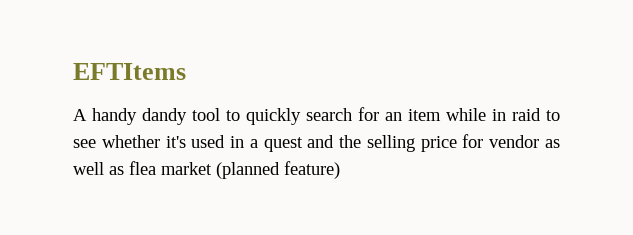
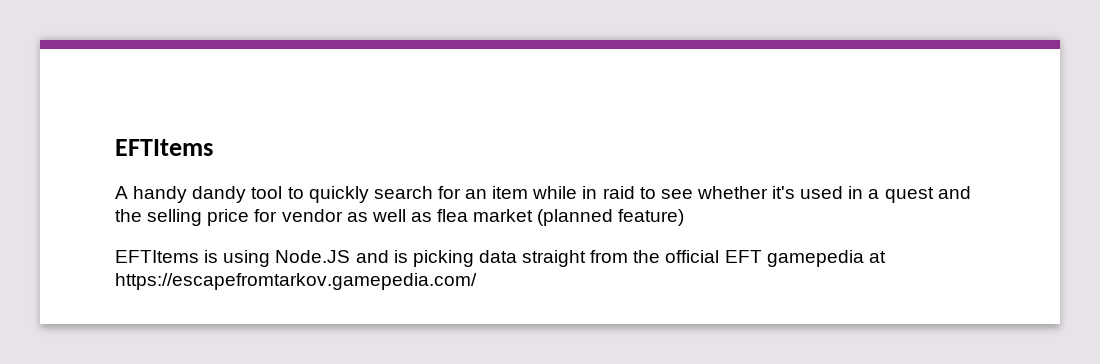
(340, 170) none -> [115,250,886,267] [115,273,477,290] // EFTItems is using Node.JS and is picking data straight from the official EFT gamepedia at https://escapefromtarkov.gamepedia.com/

